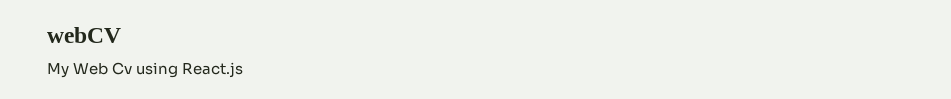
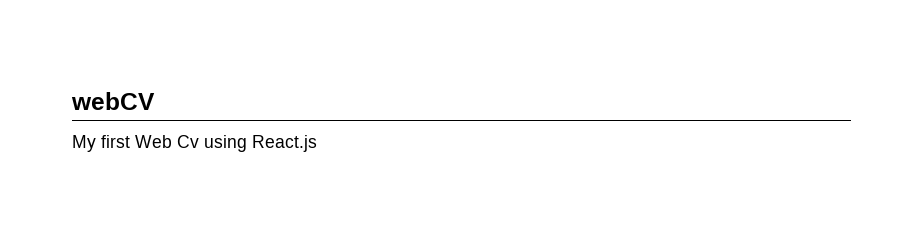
(69, 70) none -> [101,135,130,148] first

